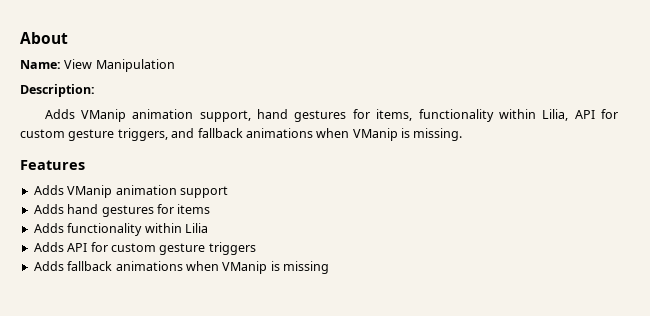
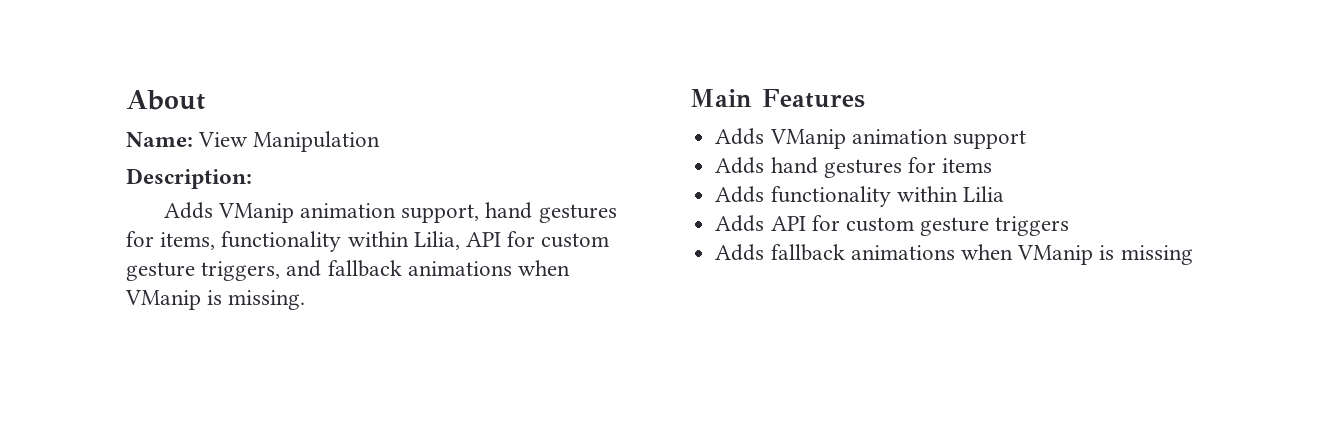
(463, 134) none -> [690,89,752,107] Main

